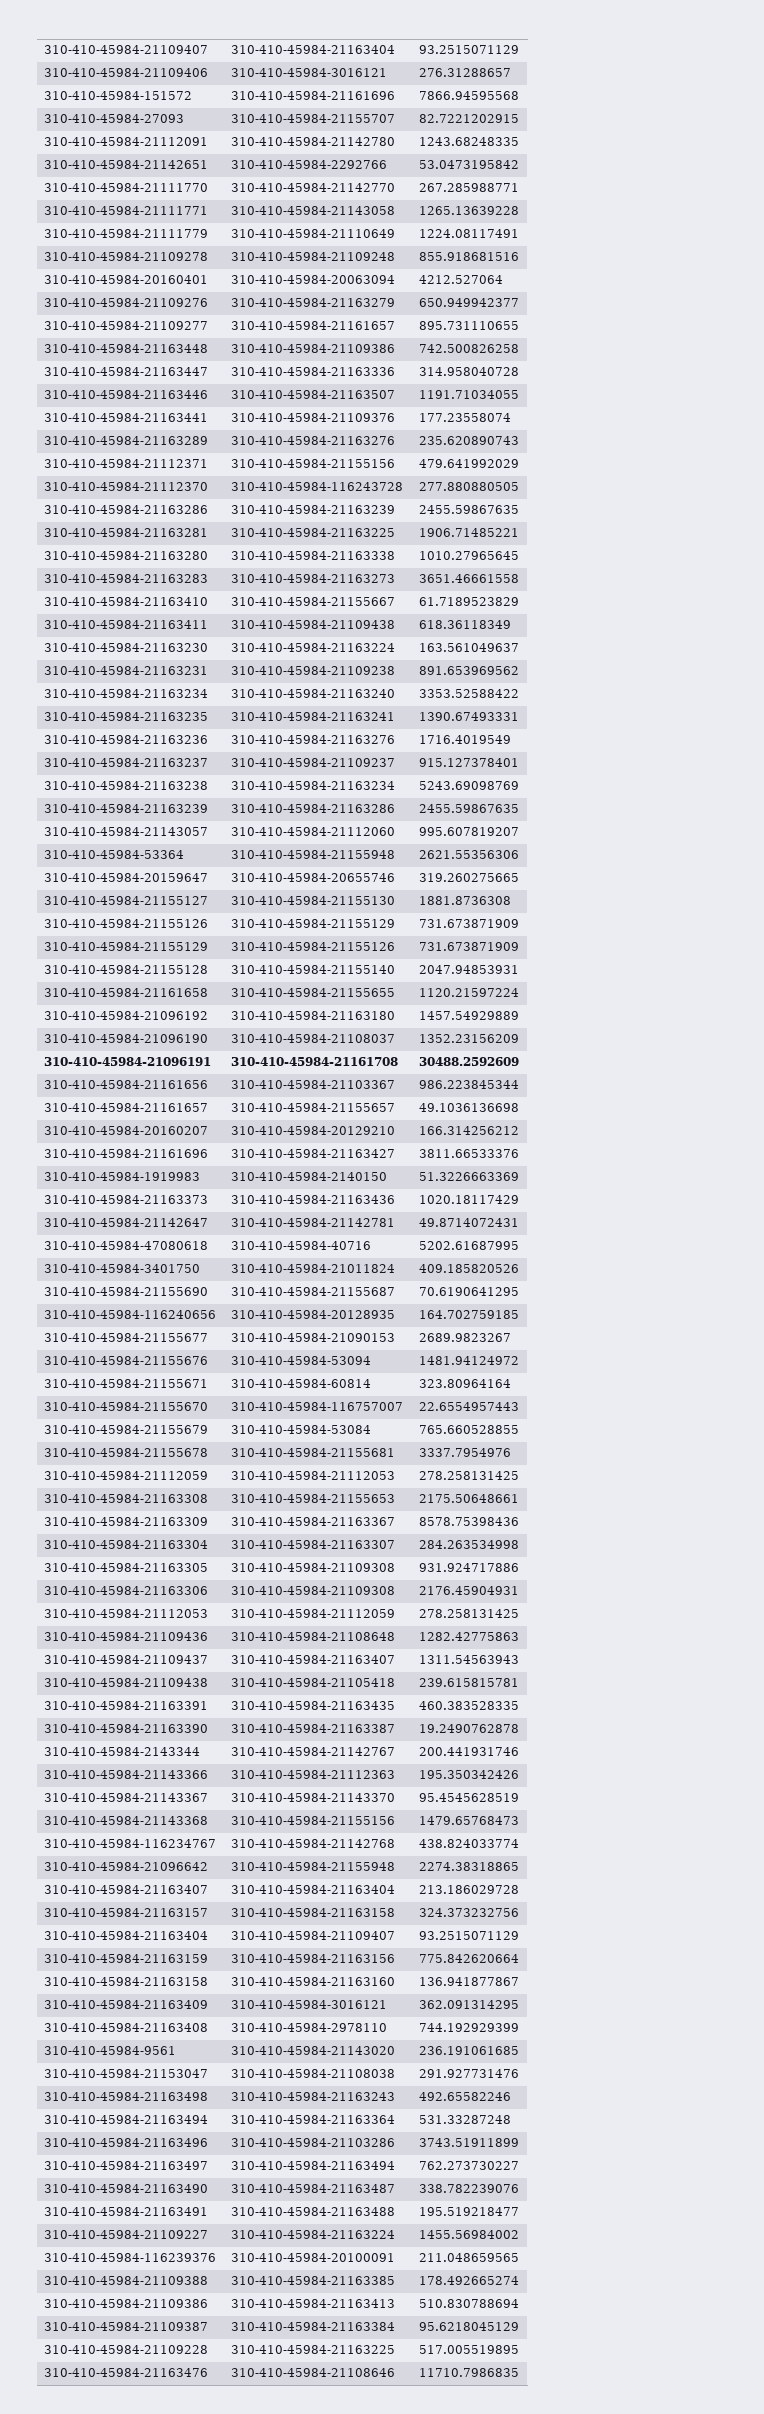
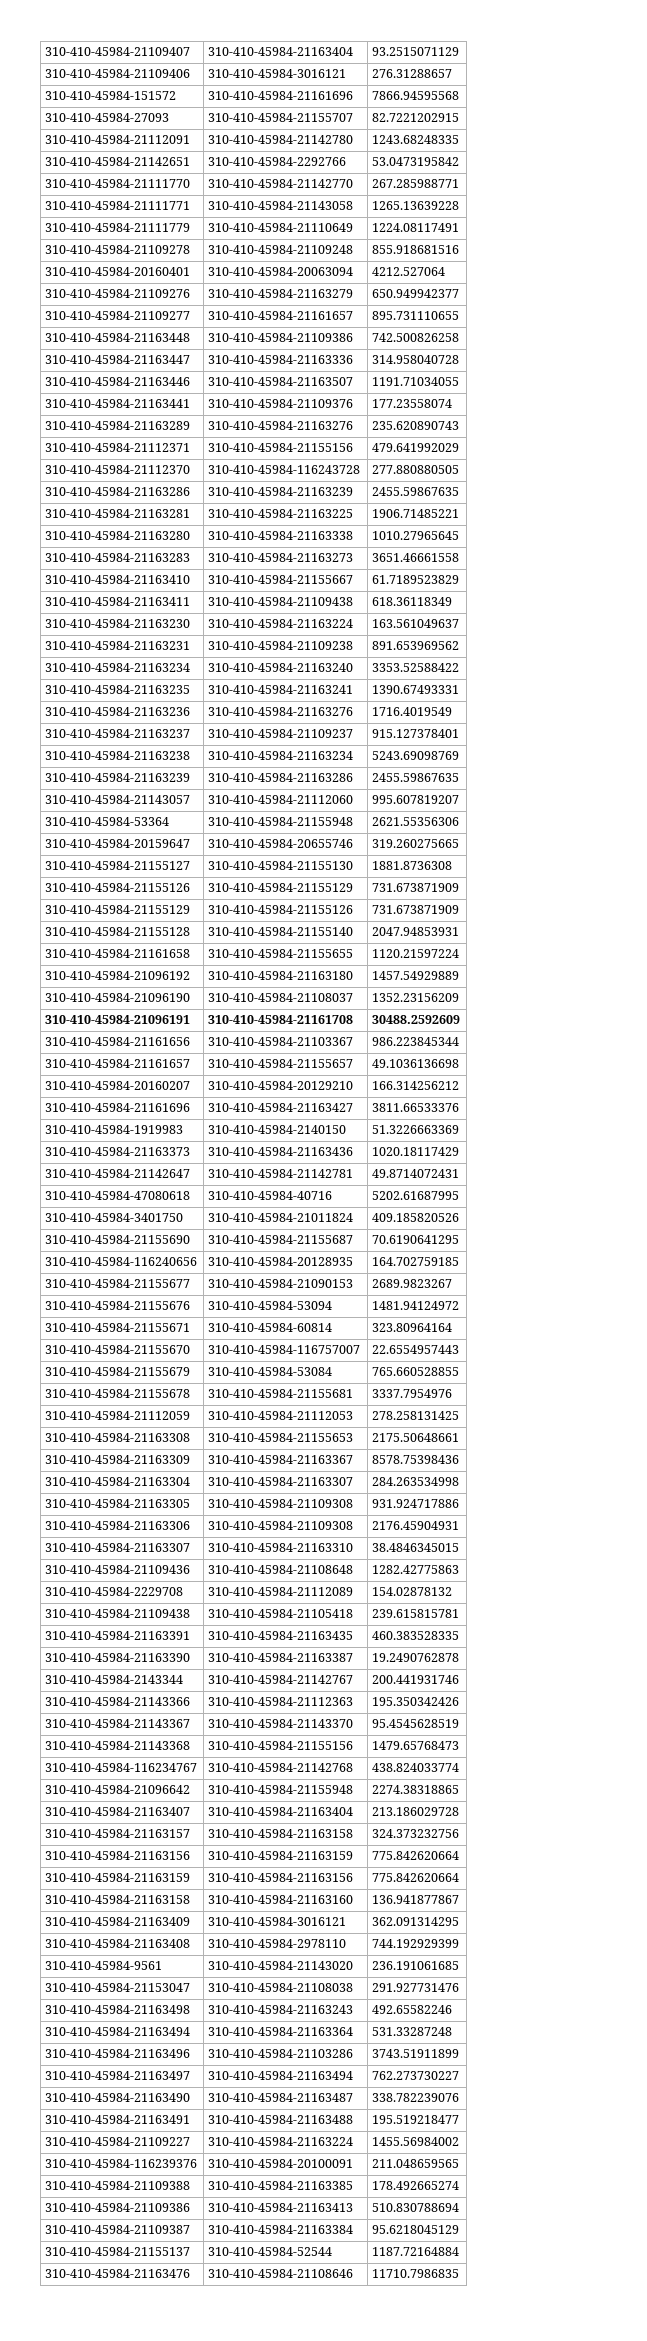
[44,1609,209,1618] [231,1609,396,1618] [419,1609,520,1618] 310-410-45984-21112053 | 310-410-45984-21112059 | 278.258131425 -> [45,1543,191,1552] [208,1543,354,1552] [372,1543,460,1552] 310-410-45984-21163307 | 310-410-45984-21163310 | 38.4846345015
[44,1655,209,1664] [231,1655,396,1664] [419,1655,520,1664] 310-410-45984-21109437 | 310-410-45984-21163407 | 1311.54563943 -> [45,1587,184,1596] [208,1587,354,1596] [372,1587,453,1596] 310-410-45984-2229708 | 310-410-45984-21112089 | 154.02878132
[44,1931,209,1940] [231,1931,396,1940] [419,1931,520,1940] 310-410-45984-21163404 | 310-410-45984-21109407 | 93.2515071129 -> [45,1851,191,1860] [208,1851,354,1860] [372,1851,460,1860] 310-410-45984-21163156 | 310-410-45984-21163159 | 775.842620664
[44,2345,209,2354] [231,2345,396,2354] [419,2345,520,2354] 310-410-45984-21109228 | 310-410-45984-21163225 | 517.005519895 -> [45,2247,191,2256] [208,2247,333,2256] [372,2247,460,2256] 310-410-45984-21155137 | 310-410-45984-52544 | 1187.72164884

